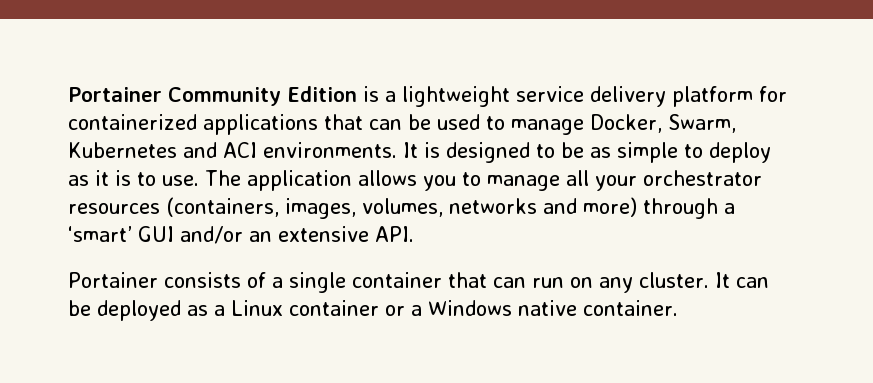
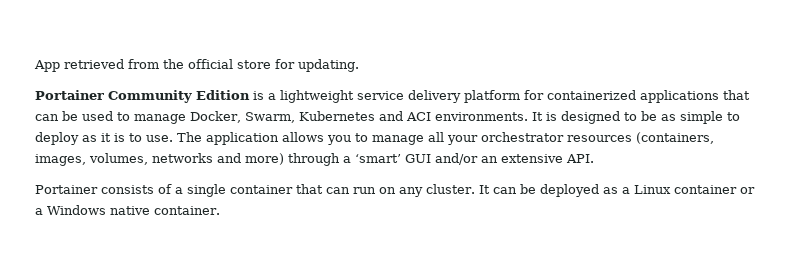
(68, 94) none -> [34,59,359,72] App retrieved from the official store for updating. //

